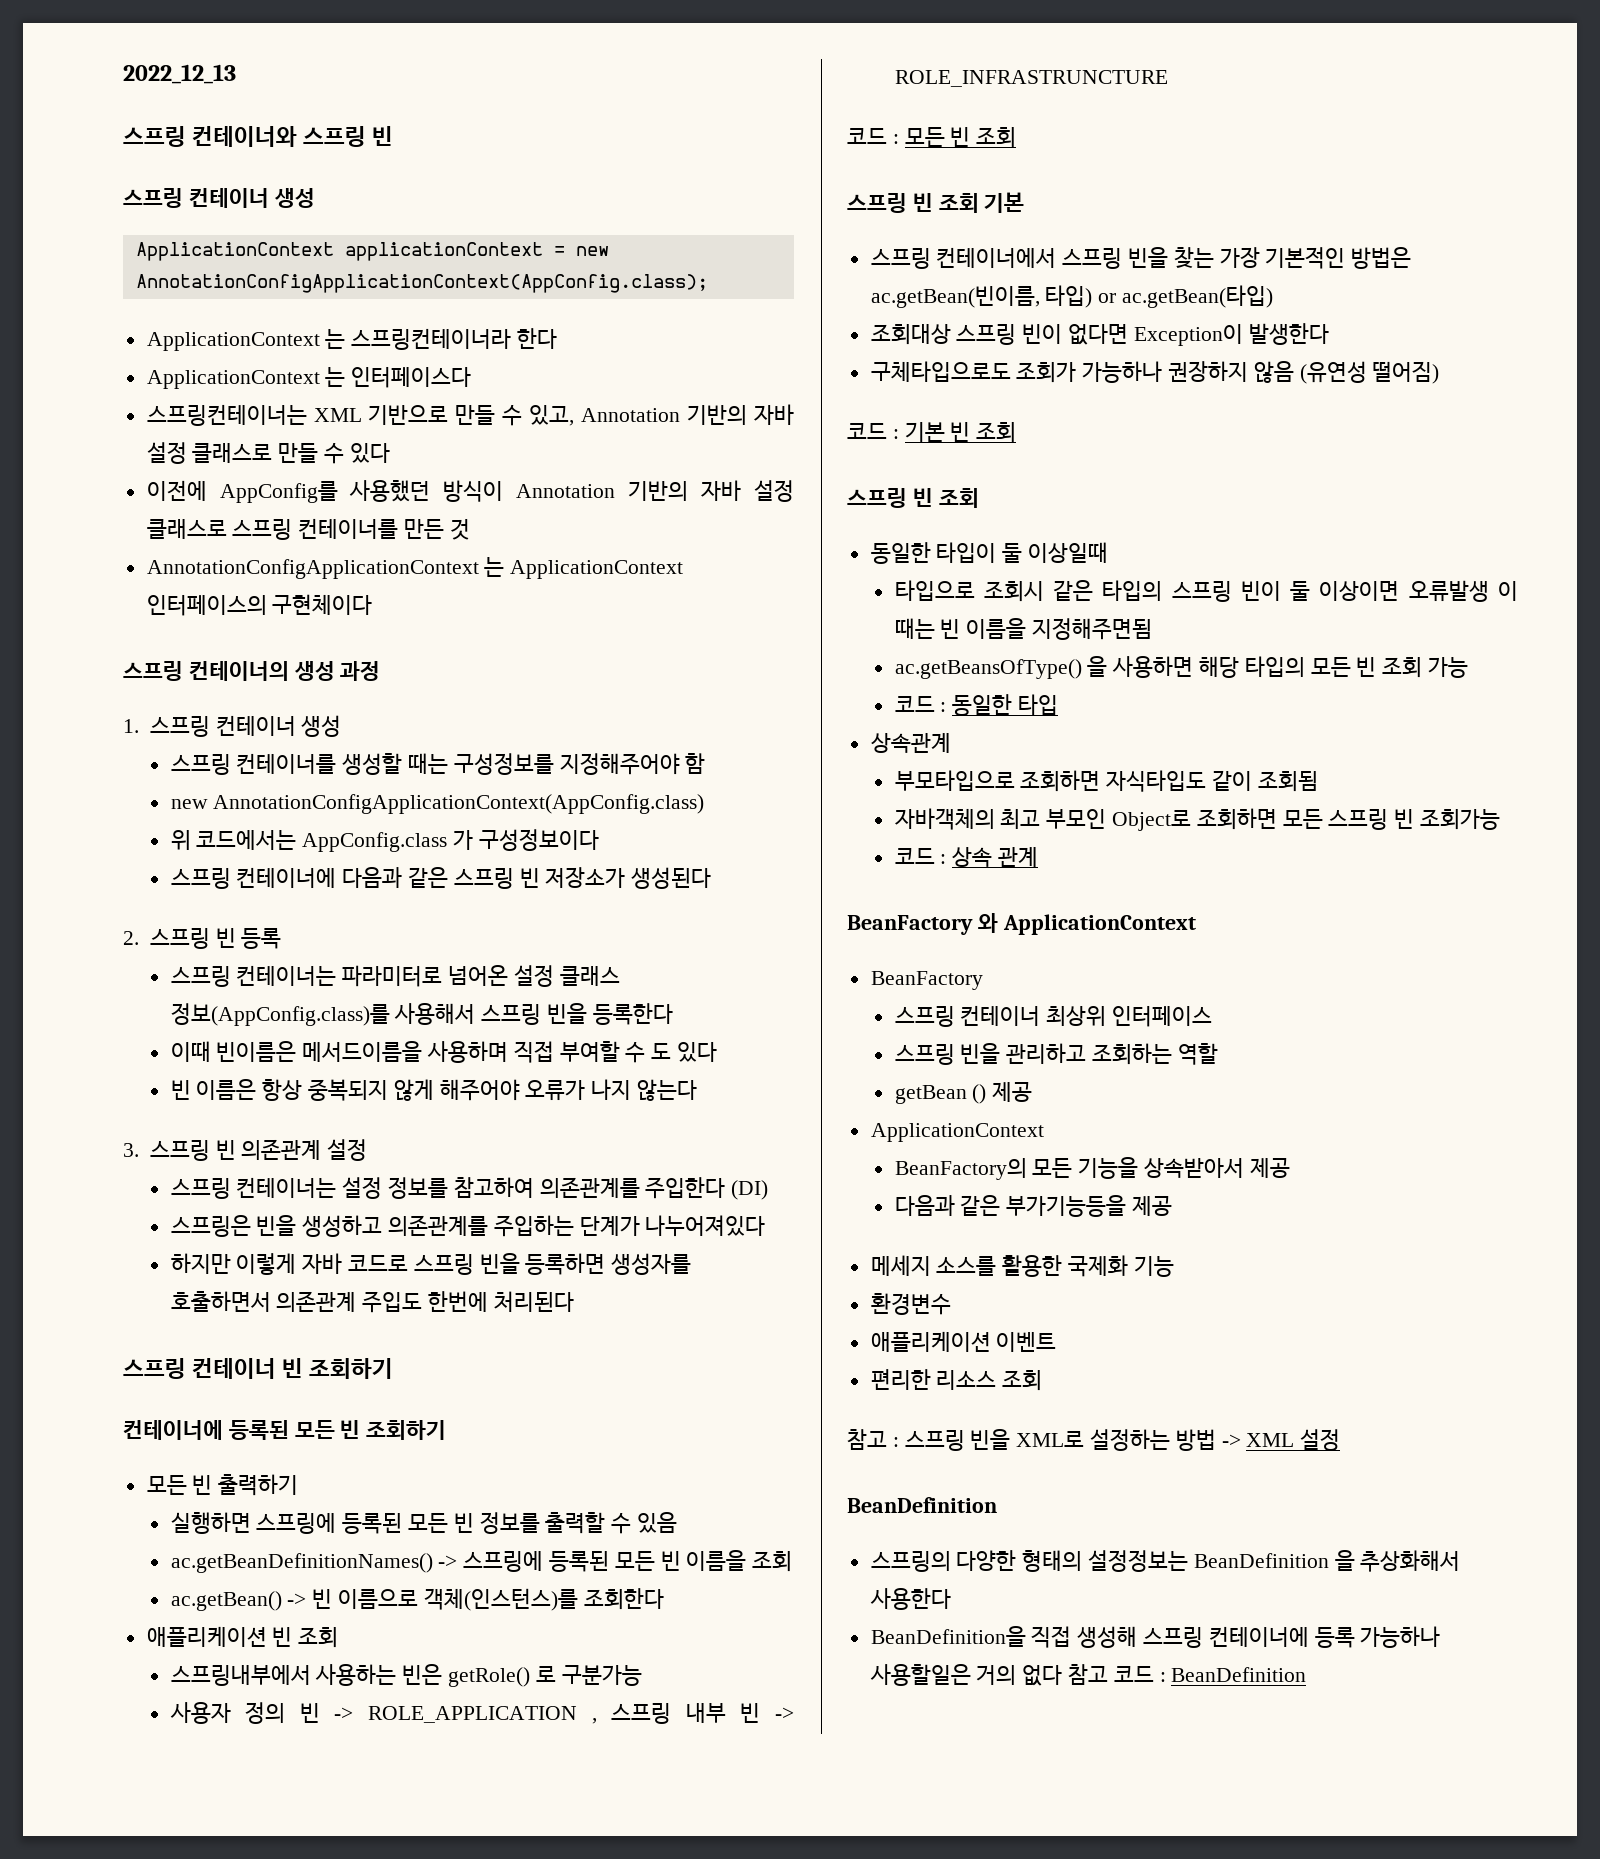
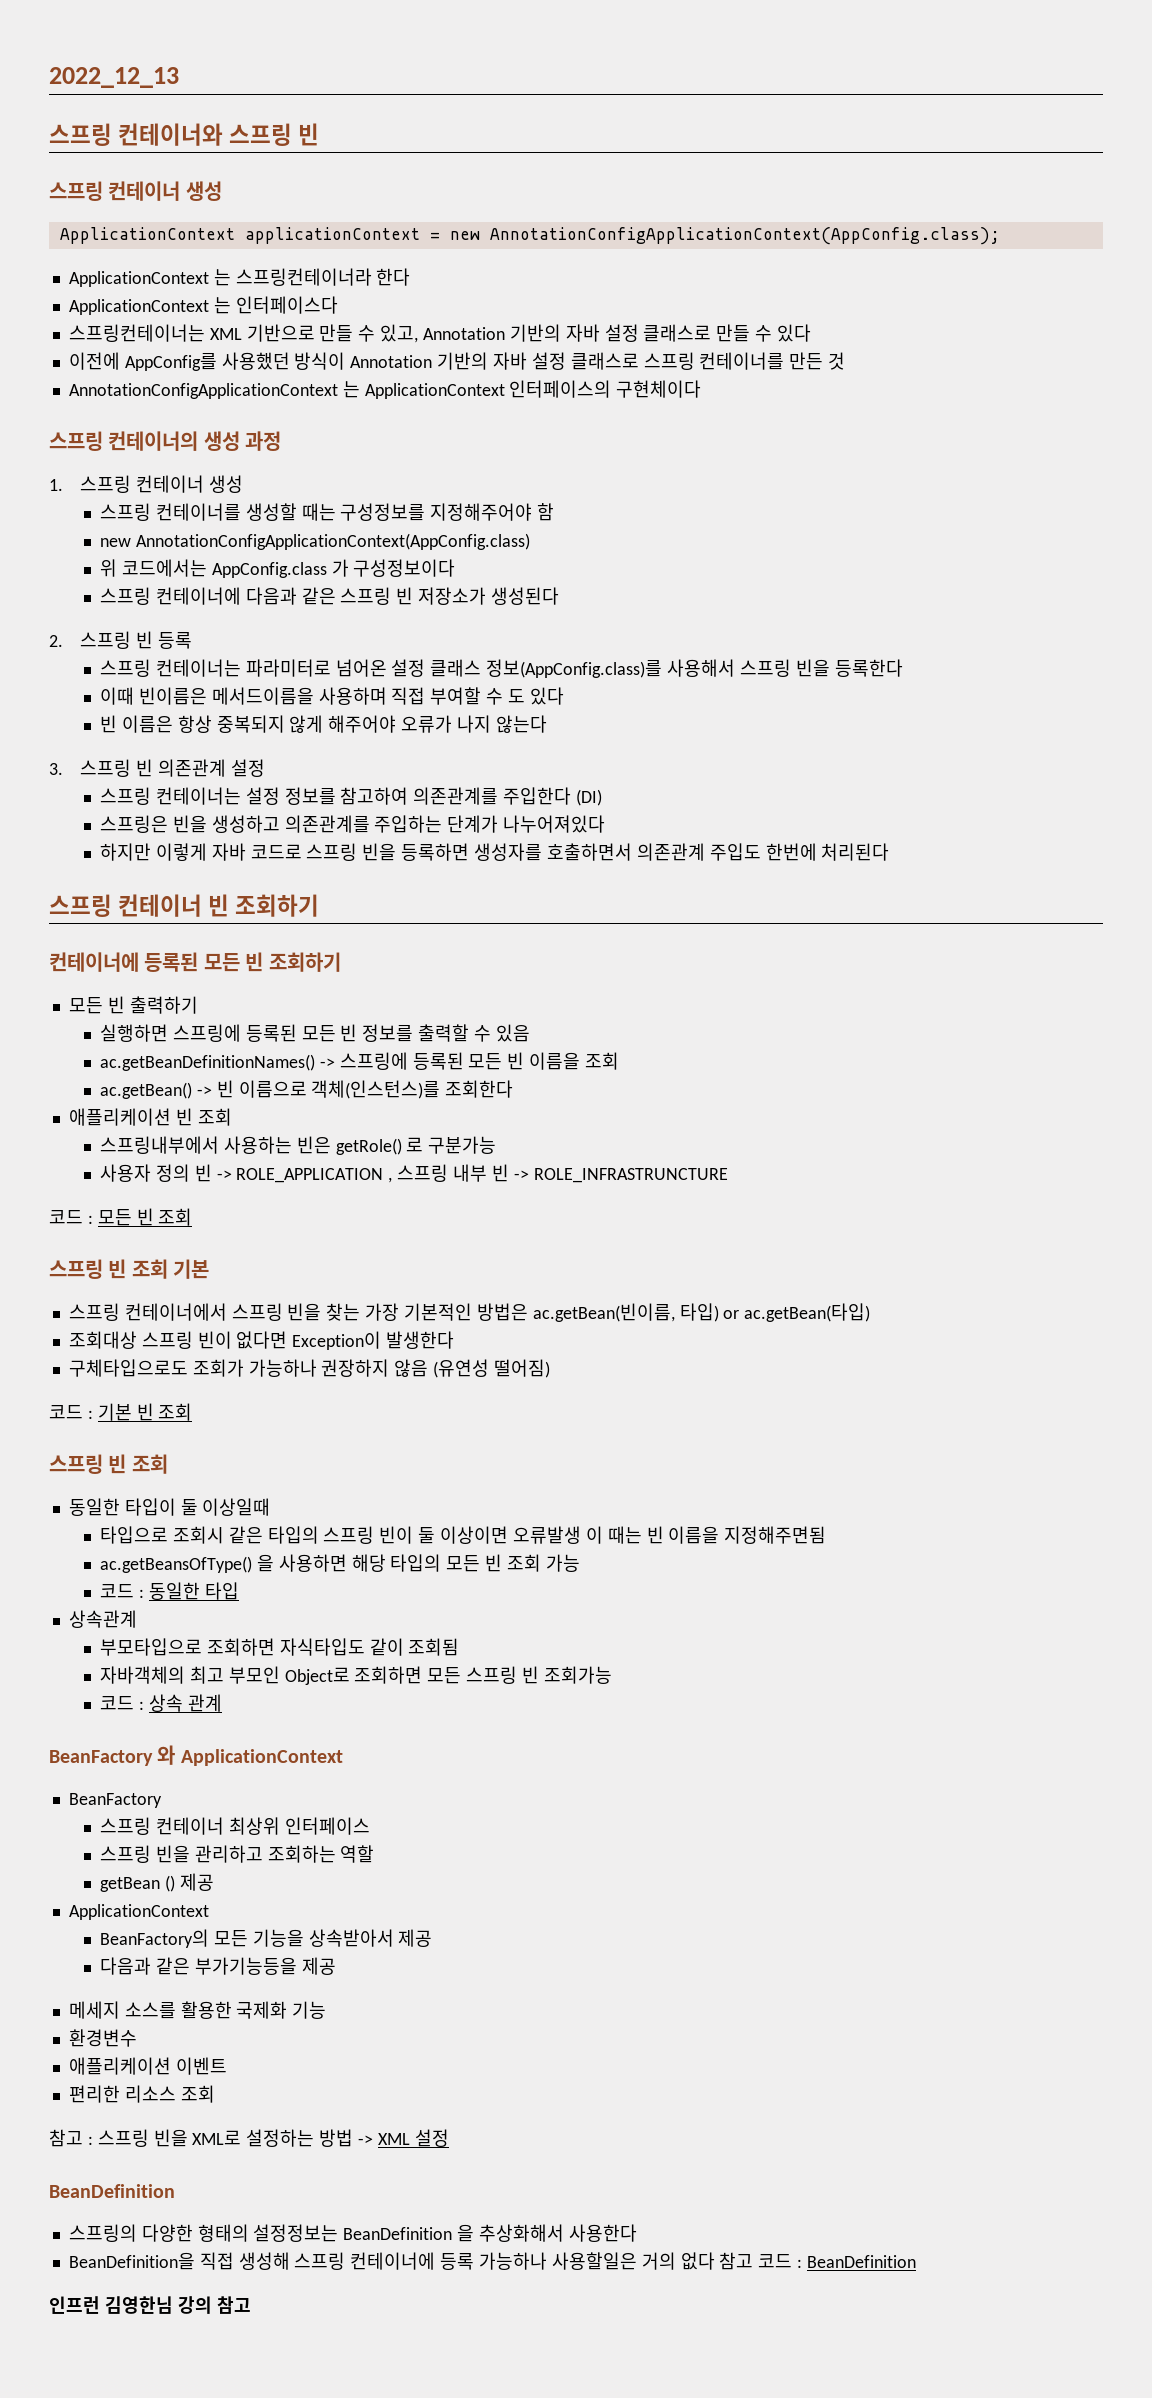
(1307, 1674) none -> [49,2296,251,2314] // 인프런 김영한님 강의 참고

